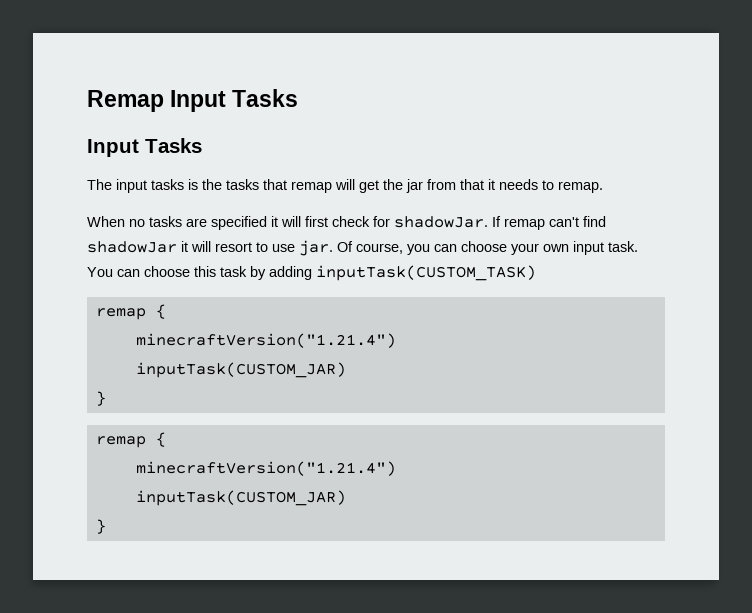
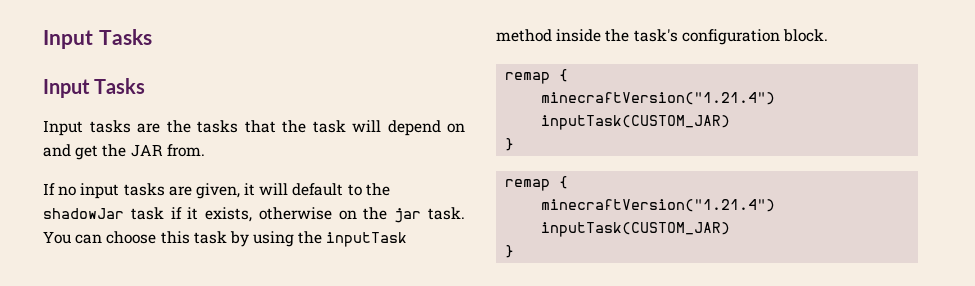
[87,90,164,112] Remap -> (43, 39) none
[87,179,603,193] [87,216,606,230] [87,240,604,256] The input tasks is the tasks that remap will get the jar from that it needs to remap. // When no tasks are specified it will first check for shadowJar. If remap can't find shadowJar it will resort to use jar. Of course, you can choose your own input -> [43,120,465,136] [43,144,205,160] [43,183,390,199] [43,207,422,223] Input tasks are the tasks that the task will depend on and get the JAR from. // If no input tasks are given, it will default to the shadowJar task if it exists, otherwise on the jar
[269,265,536,281] adding inputTask(CUSTOM_TASK) -> [253,231,408,247] [496,29,828,45] using the inputTask method inside the task's configuration block.

